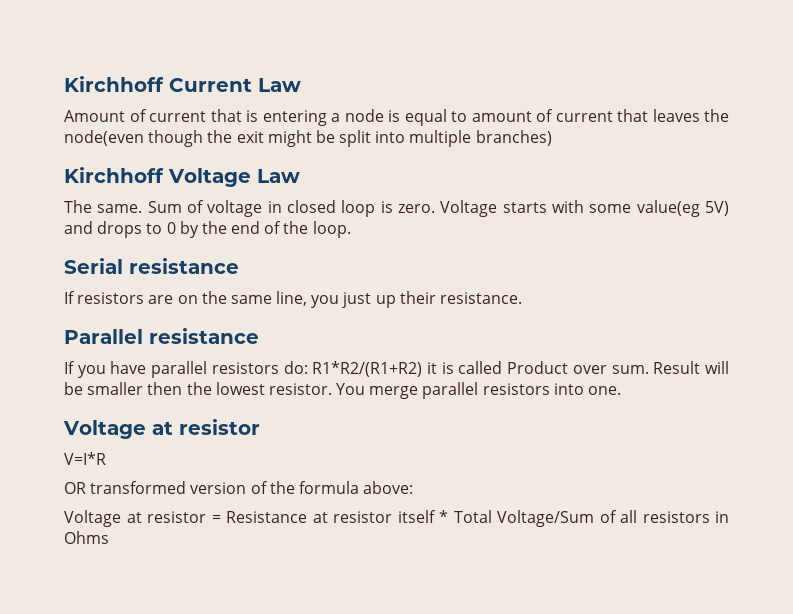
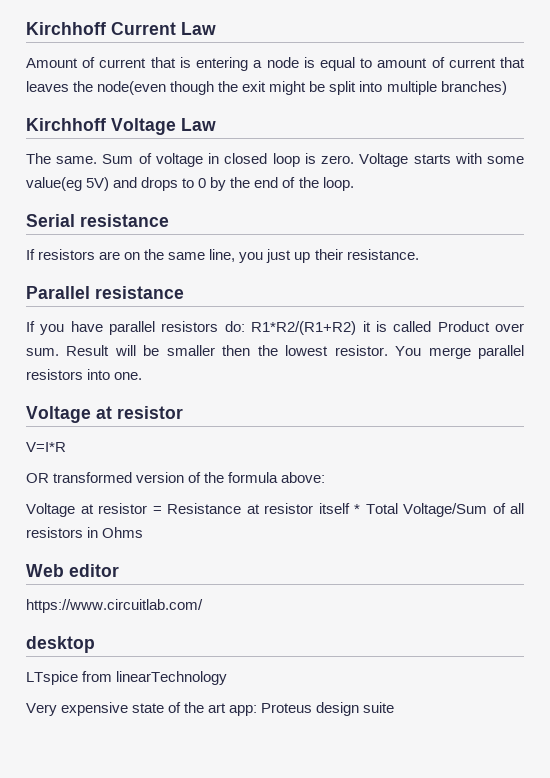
(109, 537) none -> [26,564,119,577] [26,599,203,613] [26,636,95,653] [26,671,228,685] [26,702,395,716] // Web editor // https://www.circuitlab.com/ // desktop // LTspice from linearTechnology // Very expensive state of the art app: Proteus design suite

